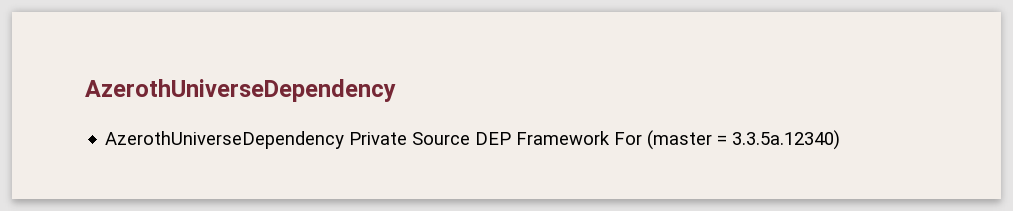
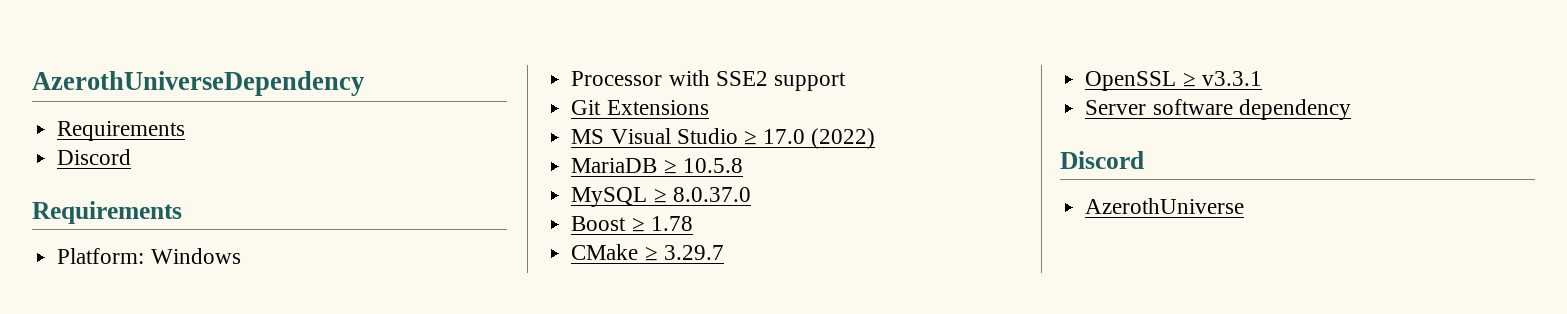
[105,130,841,150] AzerothUniverseDependency Private Source DEP Framework For (master = 3.3.5a.12340) -> [57,121,186,141] [57,149,132,165] [32,201,182,224] [57,248,241,264] [571,70,846,91] [571,100,709,115] [571,128,876,149] [571,158,743,174] [571,187,751,207] [571,216,693,232] [571,244,724,261] [1085,71,1262,91] [1085,99,1351,120] [1060,151,1144,169] [1085,198,1245,214] Requirements // Discord // Requirements // Platform: Windows // Processor with SSE2 support // Git Extensions // MS Visual Studio ≥ 17.0 (2022) // MariaDB ≥ 10.5.8 // MySQL ≥ 8.0.37.0 // Boost ≥ 1.78 // CMake ≥ 3.29.7 // OpenSSL ≥ v3.3.1 // Server software dependency // Discord // AzerothUniverse

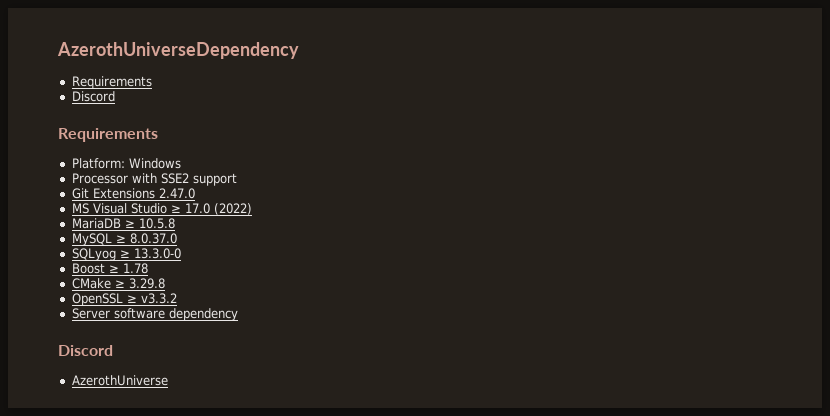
(709, 107) none -> [158,188,195,199] 2.47.0
(751, 194) none -> [71,248,181,261] // SQLyog ≥ 13.3.0-0
[663,245,724,260] 3.29.7 -> [128,278,165,289] 3.29.8
[1201,71,1262,86] v3.3.1 -> [140,293,177,304] v3.3.2

